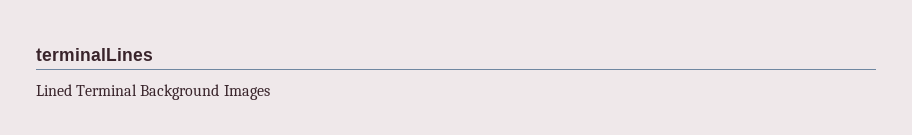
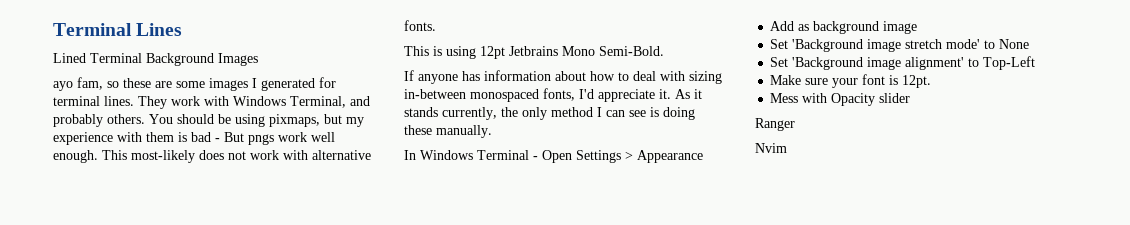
[36,48,153,61] terminalLines -> [53,23,183,36] Terminal Lines
(270, 92) none -> [53,77,336,91] [53,96,370,109] [53,114,364,127] [53,132,335,145] [53,150,371,163] [404,20,436,31] [404,46,664,59] [404,70,722,84] [404,88,702,102] [404,107,695,120] [404,125,492,138] [404,150,703,163] [770,21,918,34] [770,39,1030,52] [770,56,1036,70] [770,74,932,88] [770,93,911,106] [755,118,795,131] [755,143,787,153] // ayo fam, so these are some images I generated for terminal lines. They work with Windows Terminal, and probably others. You should be using pixmaps, but my experience with them is bad - But pngs work well enough. This most-likely does not work with alternative fonts. // This is using 12pt Jetbrains Mono Semi-Bold. // If anyone has information about how to deal with sizing in-between monospaced fonts, I'd appreciate it. As it stands currently, the only method I can see is doing these manually. // In Windows Terminal - Open Settings > Appearance // Add as background image // Set 'Background image stretch mode' to None // Set 'Background image alignment' to Top-Left // Make sure your font is 12pt. // Mess with Opacity slider // Ranger // Nvim

